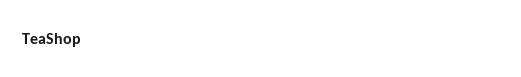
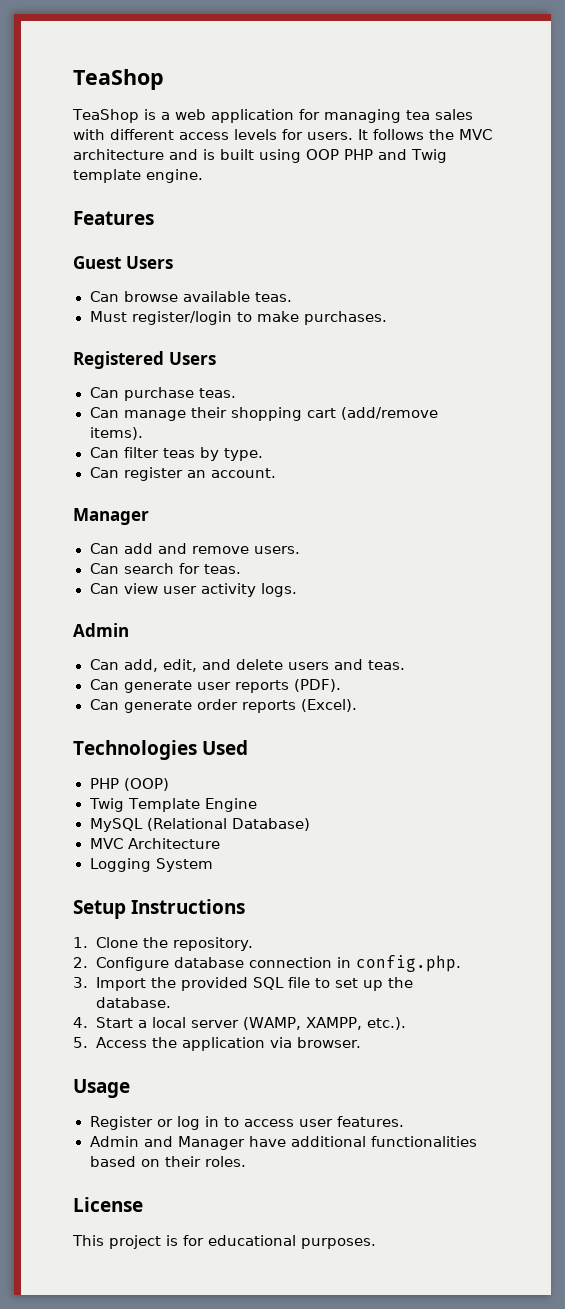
[22,33,81,47] TeaShop -> [73,69,164,90] [72,109,473,123] [73,129,492,140] [73,149,447,163] [73,169,203,183] [73,211,154,225] [73,256,173,269] [89,291,292,302] [89,311,387,325] [73,351,216,369] [89,387,236,401] [89,407,438,421] [89,427,143,440] [89,447,263,461] [89,467,276,481] [73,508,149,525] [89,543,300,554] [89,563,241,574] [89,583,297,597] [73,623,129,637] [89,659,405,672] [89,679,341,693] [89,699,357,713] [73,740,249,760] [89,778,169,791] [88,798,258,812] [89,818,310,832] [89,838,220,849] [89,858,213,872] [73,899,246,919] [73,937,254,951] [73,955,461,972] [73,977,413,991] [95,997,171,1008] [73,1017,406,1030] [73,1037,362,1051] [73,1079,130,1098] [89,1116,404,1130] [89,1136,477,1150] [89,1156,246,1167] [73,1197,143,1212] [72,1235,376,1249] TeaShop // TeaShop is a web application for managing tea sales with different access levels for users. It follows the MVC architecture and is built using OOP PHP and Twig template engine. // Features // Guest Users // Can browse available teas. // Must register/login to make purchases. // Registered Users // Can purchase teas. // Can manage their shopping cart (add/remove items). // Can filter teas by type. // Can register an account. // Manager // Can add and remove users. // Can search for teas. // Can view user activity logs. // Admin // Can add, edit, and delete users and teas. // Can generate user reports (PDF). // Can generate order reports (Excel). // Technologies Used // PHP (OOP) // Twig Template Engine // MySQL (Relational Database) // MVC Architecture // Logging System // Setup Instructions // 1. Clone the repository. // 2. Configure database connection in config.php. // 3. Import the provided SQL file to set up the database. // 4. Start a local server (WAMP, XAMPP, etc.). // 5. Access the application via browser. // Usage // Register or log in to access user features. // Admin and Manager have additional functionalities based on their roles. // License // This project is for educational purposes.

